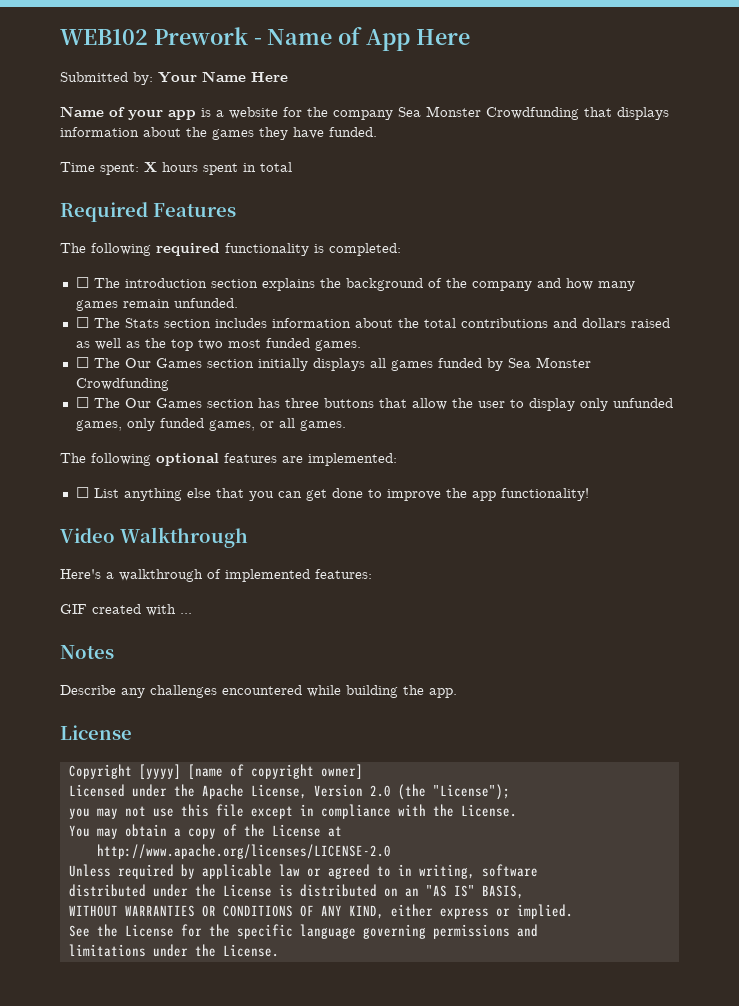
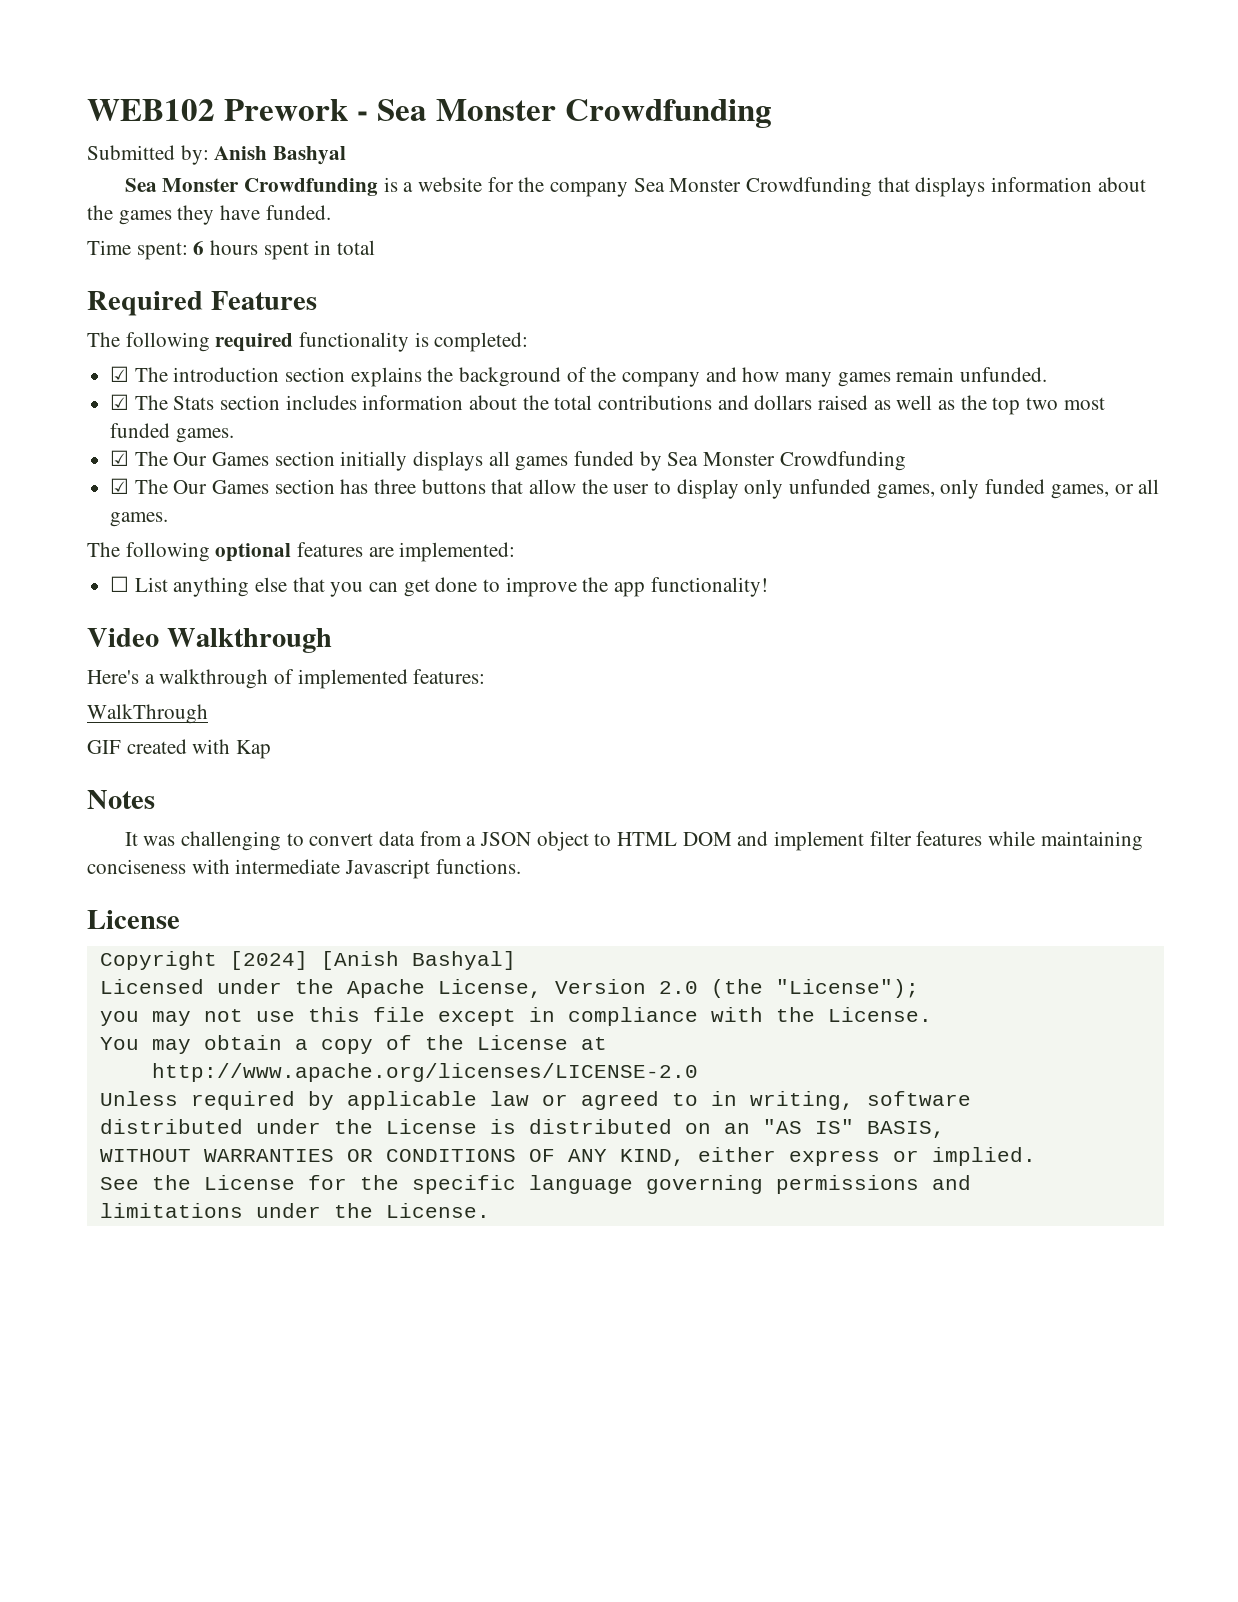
[267,27,470,51] [60,71,288,85] [60,106,196,120] Name of App Here // Submitted by: Your Name Here // Name of your app -> [376,99,772,128] [87,145,347,165] [124,178,378,196] Sea Monster Crowdfunding // Submitted by: Anish Bashyal // Sea Monster Crowdfunding
[144,162,157,172] X -> [193,241,205,255] 6
[75,277,89,288] ☐ -> [110,366,130,382] ☑
[75,317,89,328] ☐ -> [110,394,130,410] ☑
[75,357,89,368] ☐ -> [110,450,130,466] ☑
[75,397,89,408] ☐ -> [110,478,130,494] ☑
(372, 574) none -> [87,704,208,724] // WalkThrough
[180,613,192,614] ... -> [236,740,272,759] Kap
[60,685,457,698] [60,725,132,740] [68,764,363,779] Describe any challenges encountered while building the app. // License // Copyright [yyyy] [name of copyright owner] -> [124,831,1143,851] [87,859,521,879] [87,910,180,929] [99,951,516,970] It was challenging to convert data from a JSON object to HTML DOM and implement filter features while maintaining conciseness with intermediate Javascript functions. // License // Copyright [2024] [Anish Bashyal]

